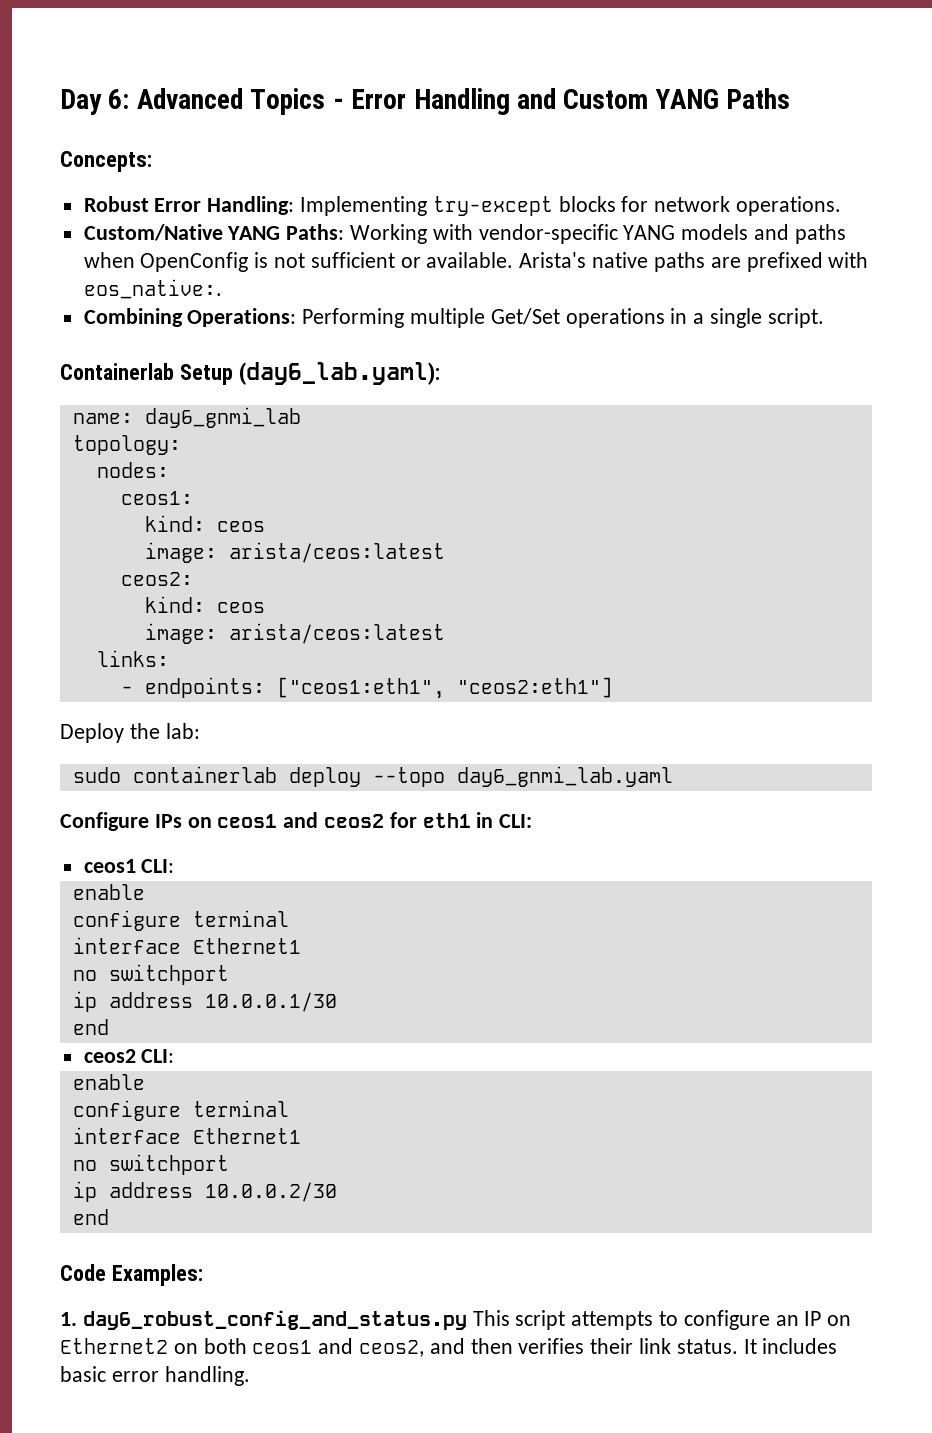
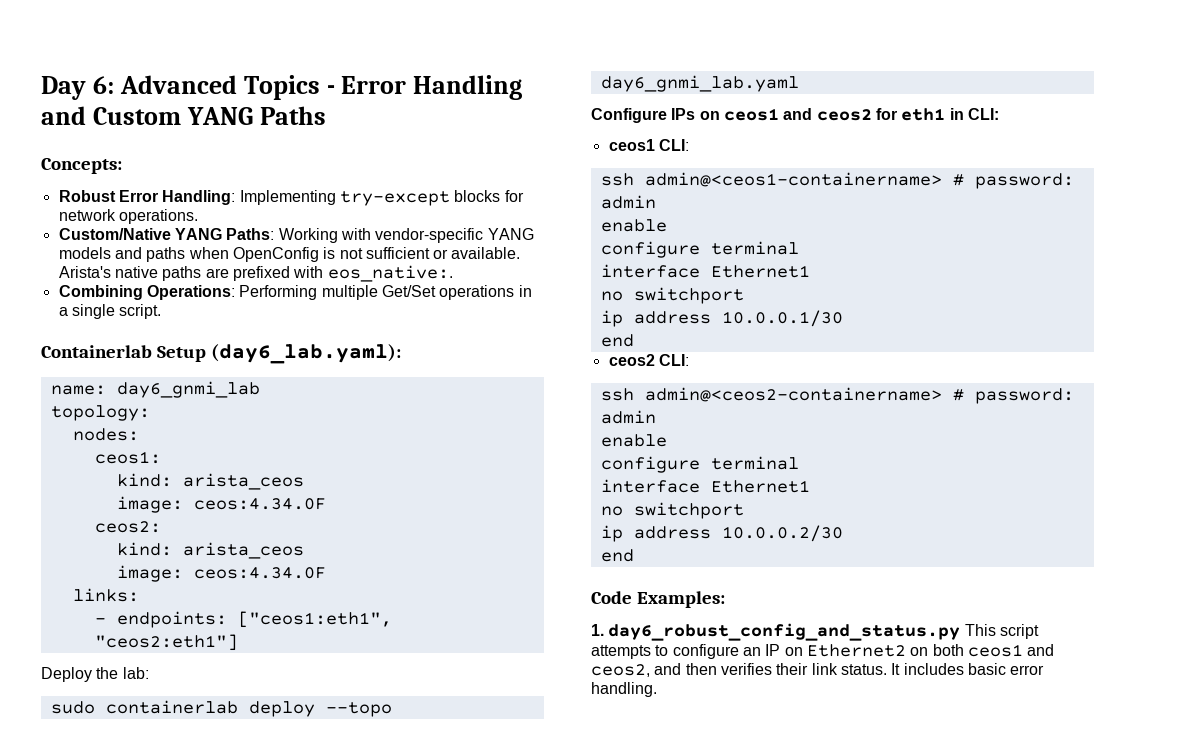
[216,521,265,532] [144,542,445,563] ceos // image: arista/ceos:latest -> [182,473,304,490] [116,496,326,513] arista_ceos // image: ceos:4.34.0F
[216,602,265,613] [144,623,445,644] ceos // image: arista/ceos:latest -> [182,542,304,559] [116,565,326,582] arista_ceos // image: ceos:4.34.0F
(175, 866) none -> [600,172,1074,189] [600,195,656,209] // ssh admin@<ceos1-containername> # password: admin
(175, 1056) none -> [600,387,1074,404] [600,410,656,424] // ssh admin@<ceos2-containername> # password: admin

